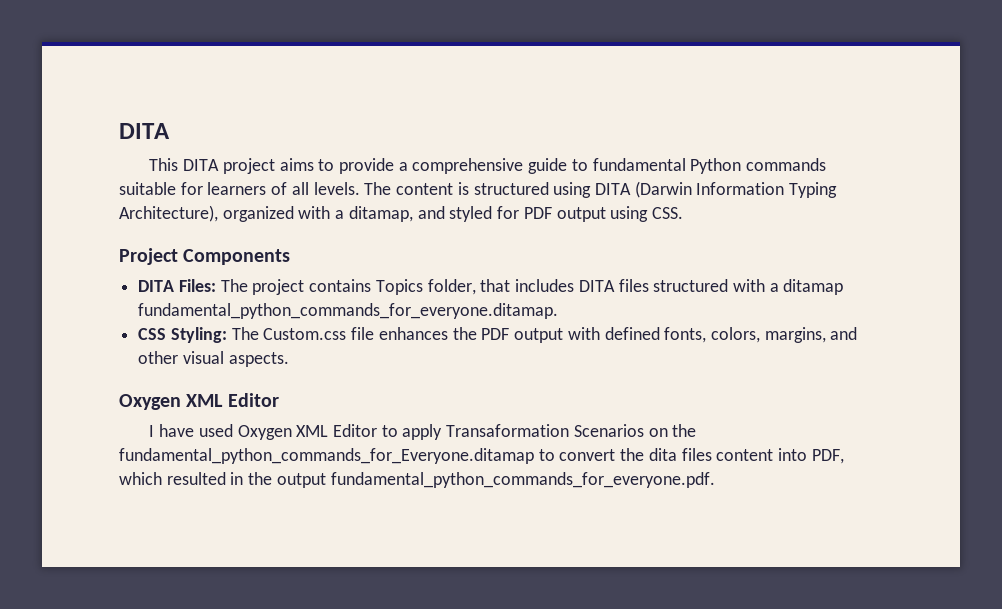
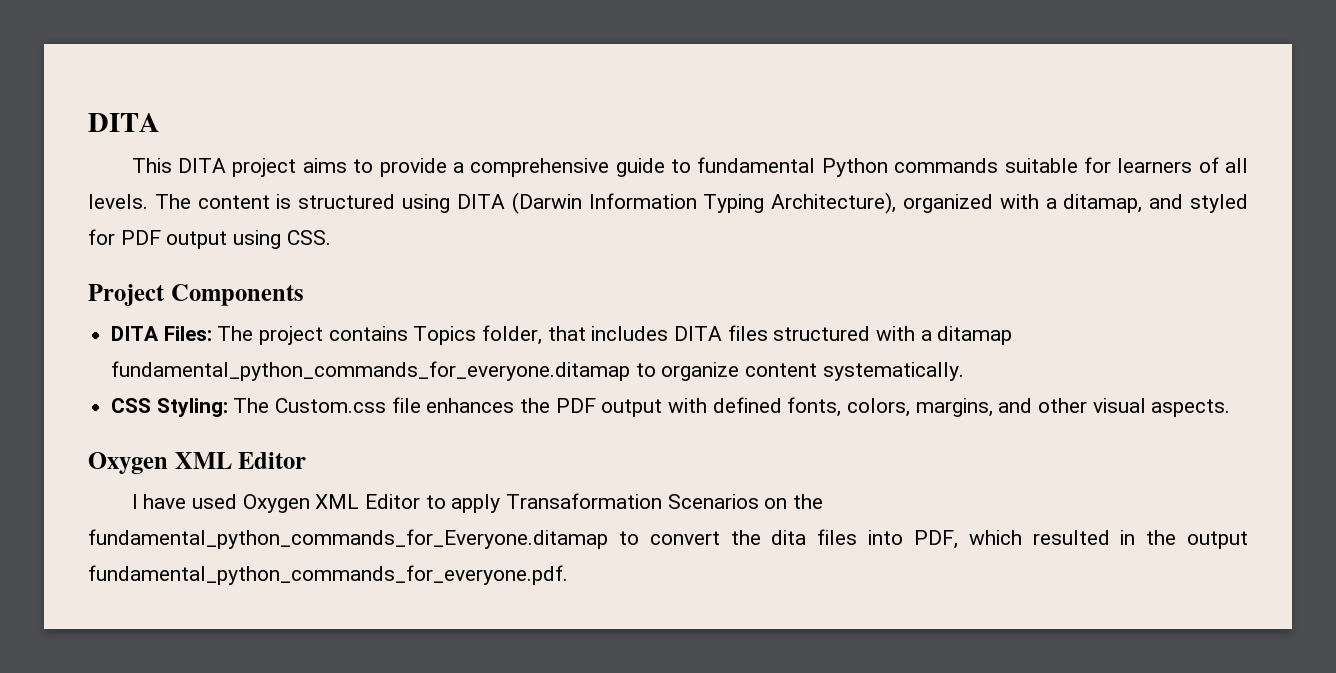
[138,303,559,319] fundamental_python_commands_for_everyone.ditamap. -> [111,361,964,381] fundamental_python_commands_for_everyone.ditamap to organize content systematically.
[716,449,774,461] content -> (858, 537) none

